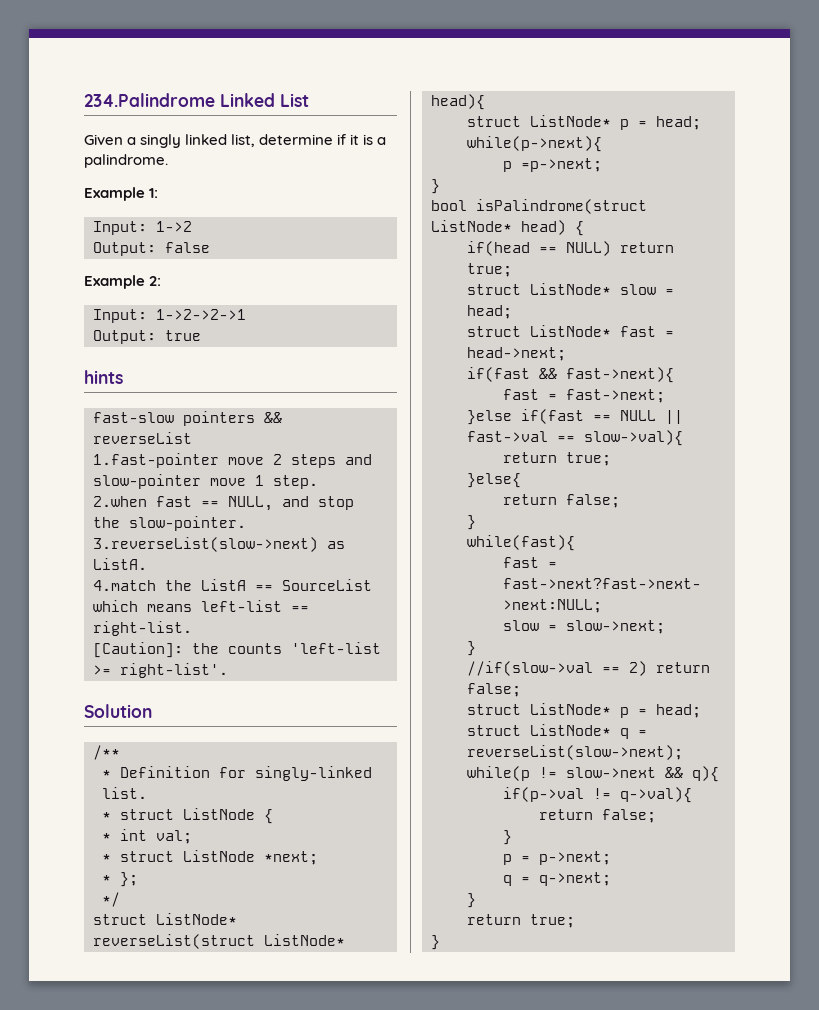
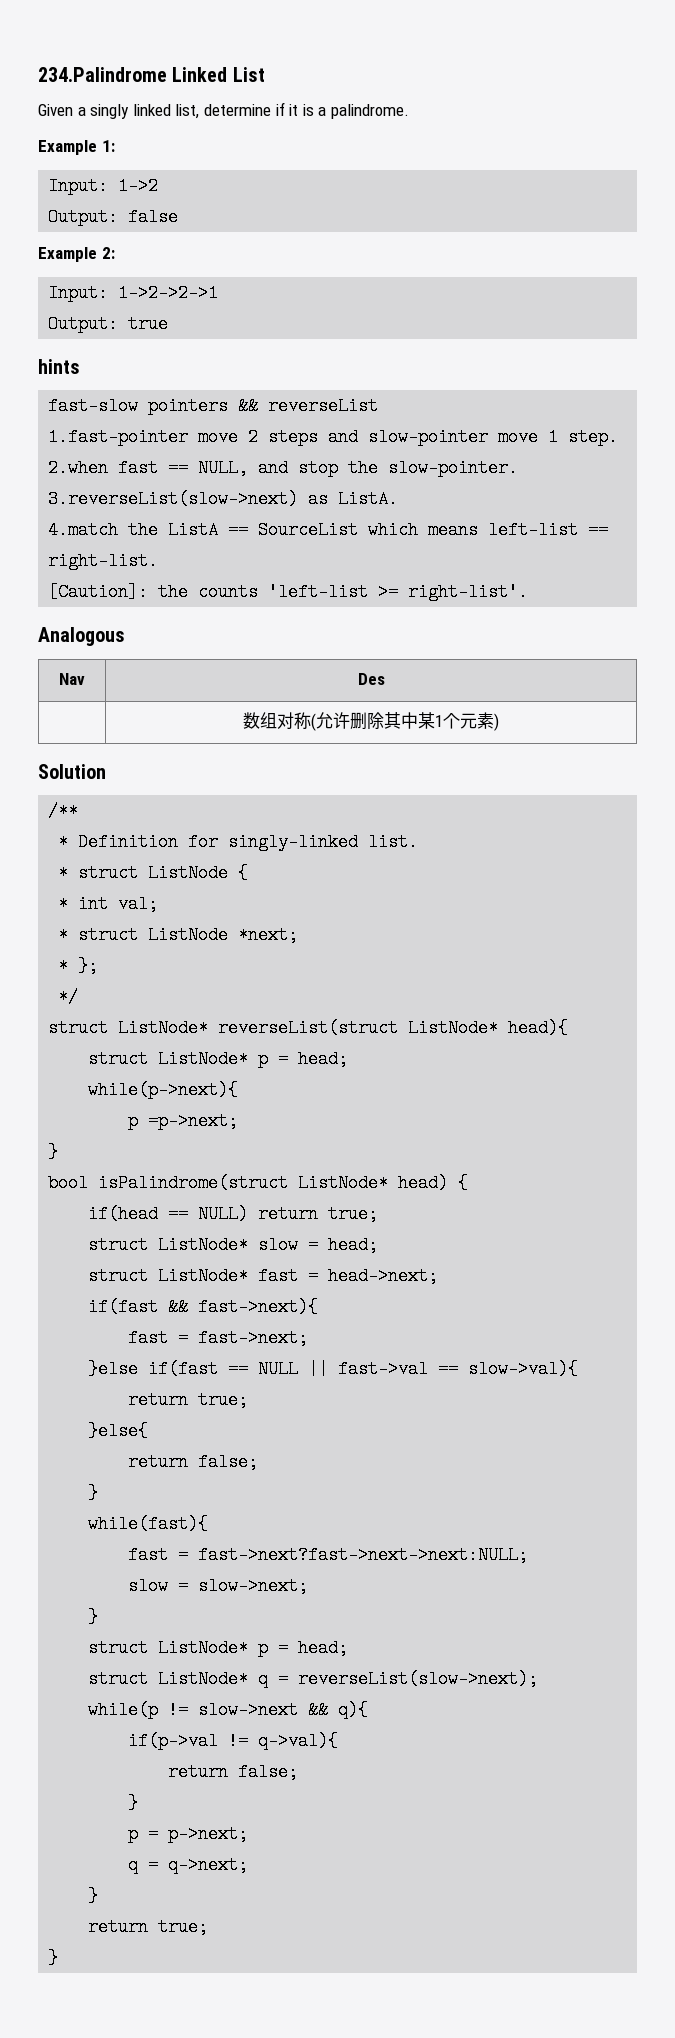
(228, 670) none -> [38,627,125,646] [59,673,85,685] [357,673,385,685] [243,712,499,731] // Analogous // Nav | Des // | 数组对称(允许删除其中某1个元素)
[467,661,710,676] [467,683,521,697] // //if(slow->val == 2) return false; -> (99, 1617) none

